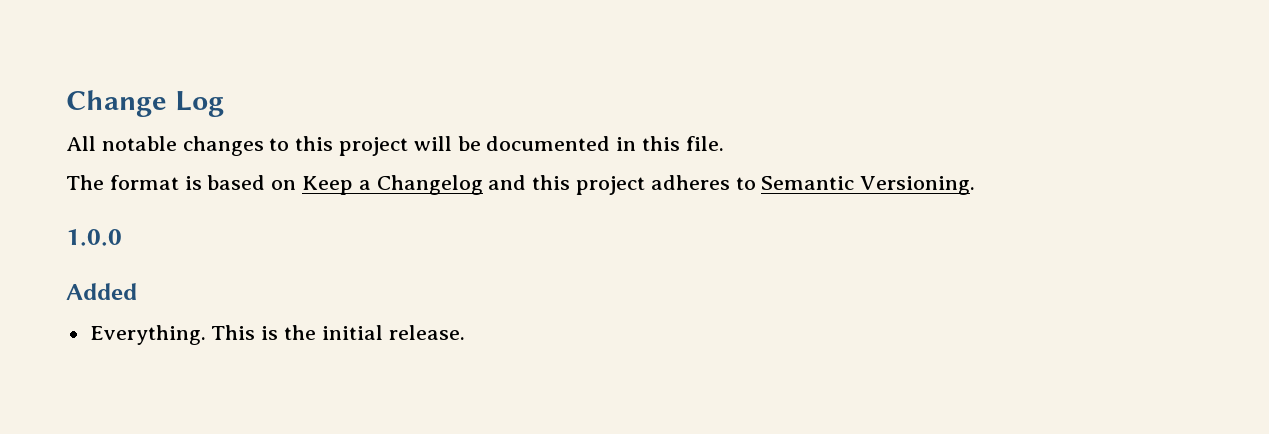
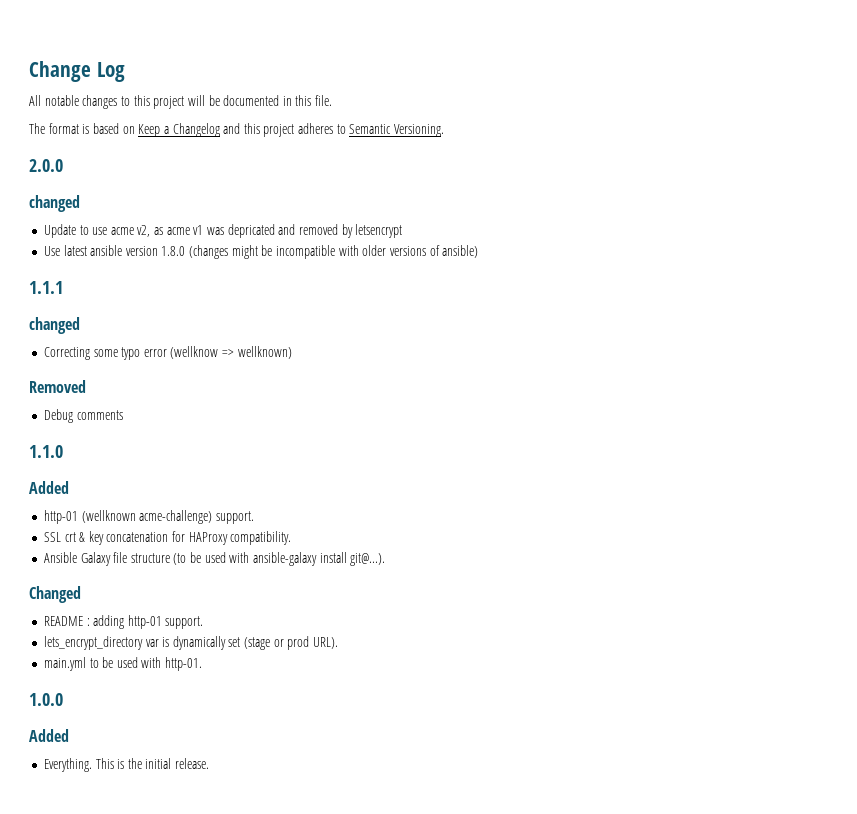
(976, 185) none -> [29,159,63,172] [29,195,80,212] [43,224,403,238] [43,245,479,259] [29,281,63,294] [29,317,80,334] [43,346,292,360] [29,380,86,393] [43,409,123,423] [29,445,63,458] [29,481,69,494] [43,510,254,524] [43,531,292,545] [43,552,386,566] [29,586,81,603] [43,615,204,629] [43,636,339,650] [43,657,203,671] // 2.0.0 // changed // Update to use acme v2, as acme v1 was depricated and removed by letsencrypt // Use latest ansible version 1.8.0 (changes might be incompatible with older versions of ansible) // 1.1.1 // changed // Correcting some typo error (wellknow => wellknown) // Removed // Debug comments // 1.1.0 // Added // http-01 (wellknown acme-challenge) support. // SSL crt & key concatenation for HAProxy compatibility. // Ansible Galaxy file structure (to be used with ansible-galaxy install git@...). // Changed // README : adding http-01 support. // lets_encrypt_directory var is dynamically set (stage or prod URL). // main.yml to be used with http-01.

